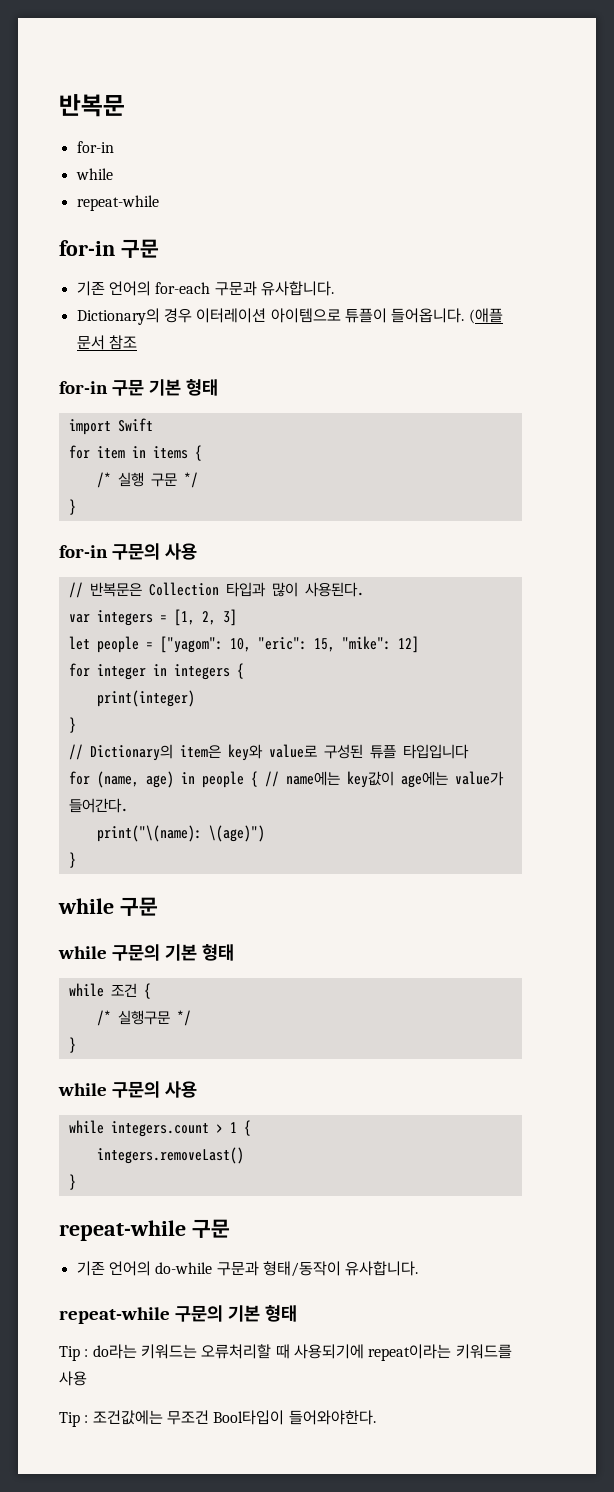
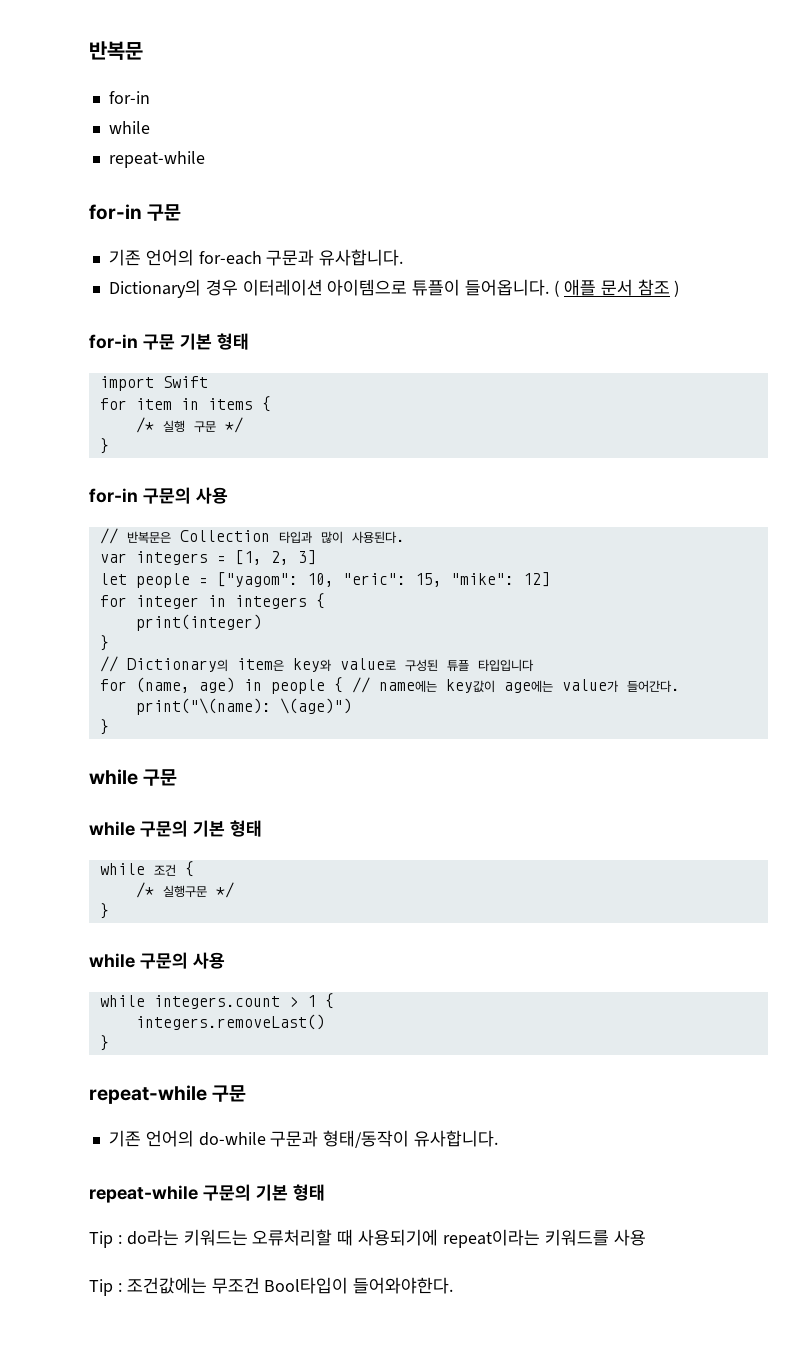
[468,308,503,324] (애플 -> [553,279,596,297] ( 애플
(137, 342) none -> [674,280,680,297] )

